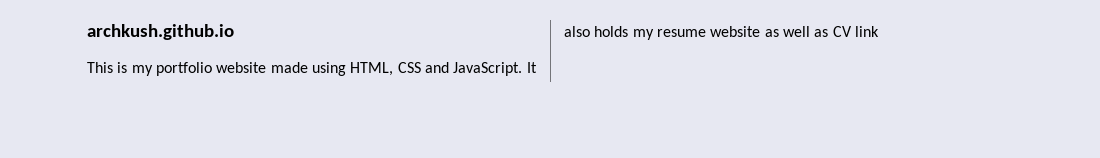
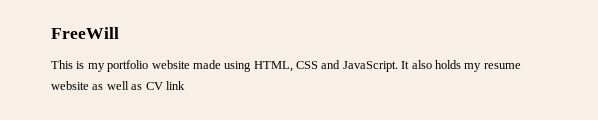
[87,24,234,40] archkush.github.io -> [51,27,119,39] FreeWill

